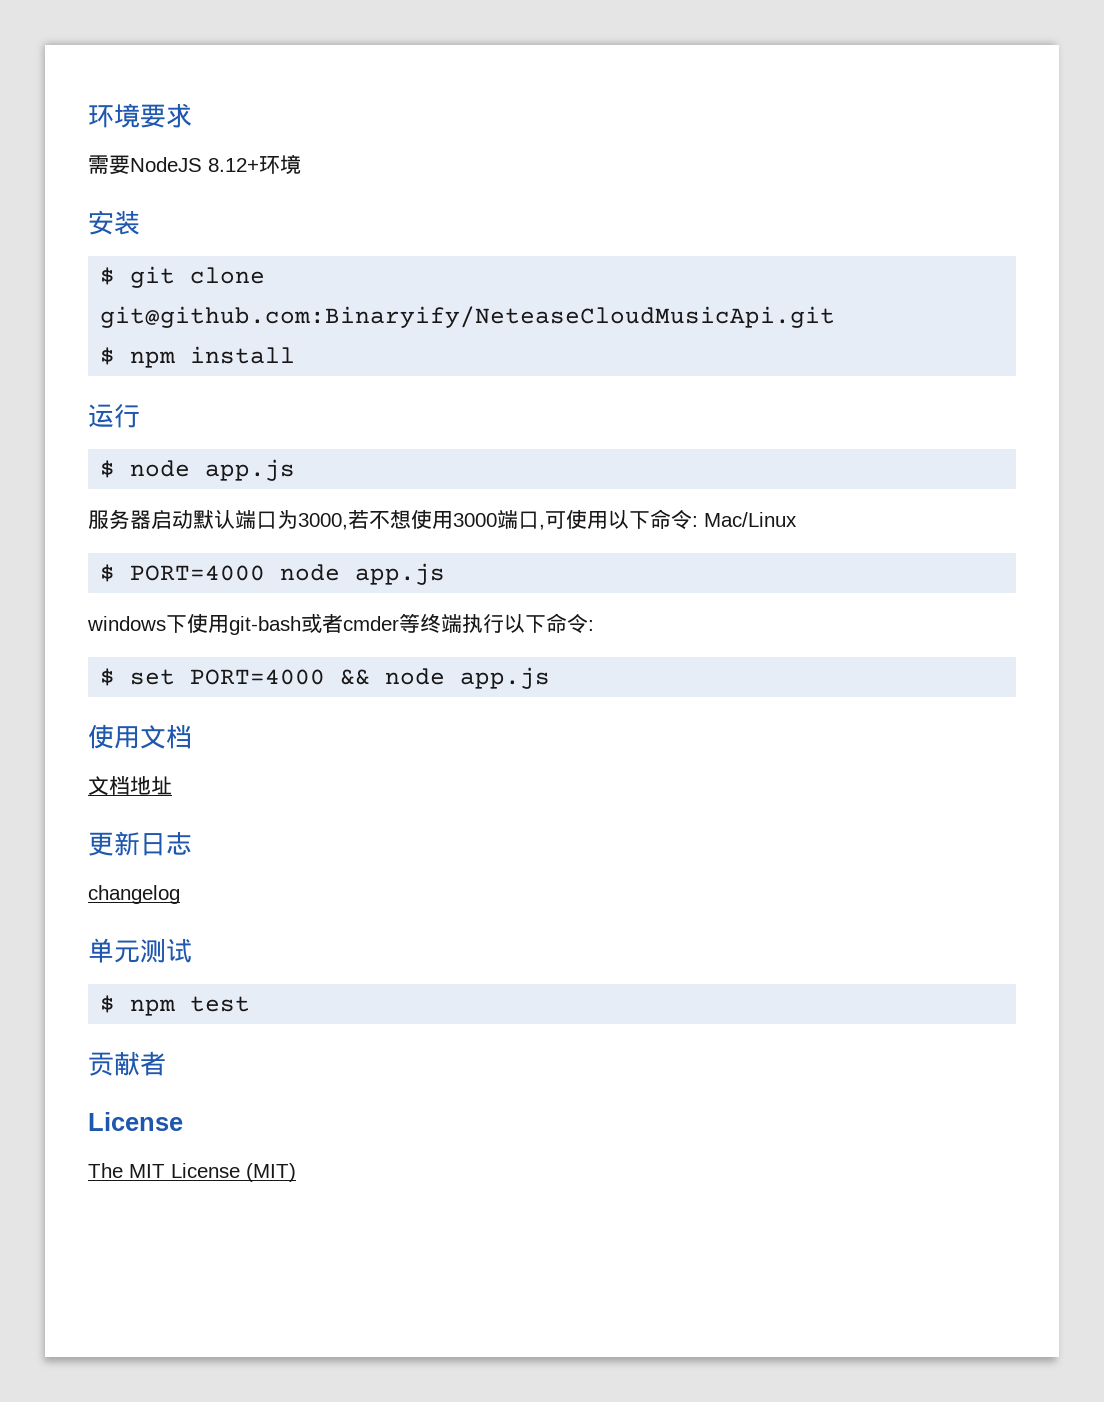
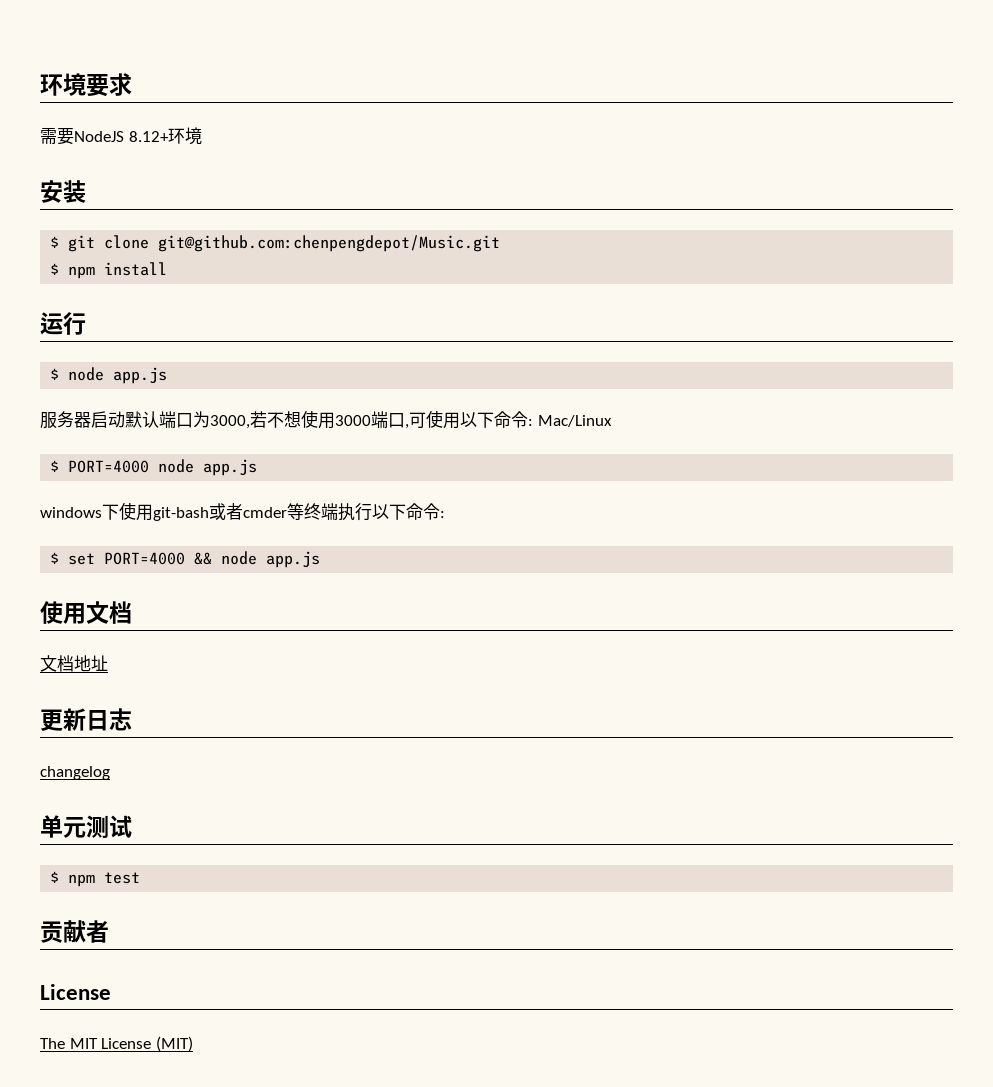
[100,306,836,328] git@github.com:Binaryify/NeteaseCloudMusicApi.git -> [158,235,501,252] git@github.com:chenpengdepot/Music.git

